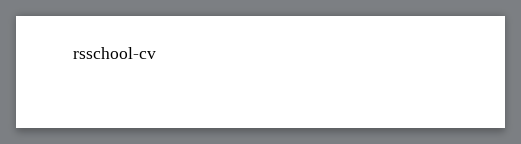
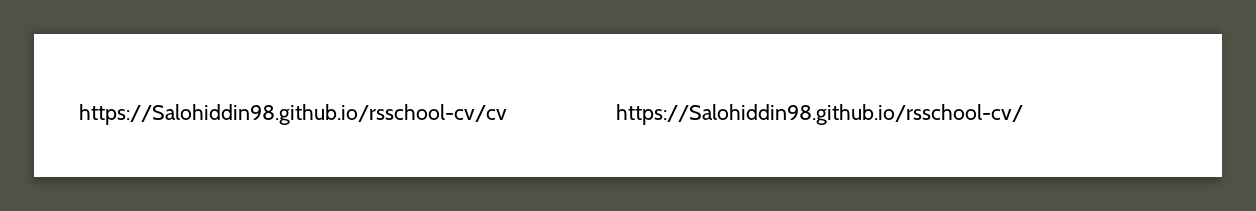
[73,47,156,59] rsschool-cv -> [79,104,1023,125] https://Salohiddin98.github.io/rsschool-cv/cv https://Salohiddin98.github.io/rsschool-cv/

